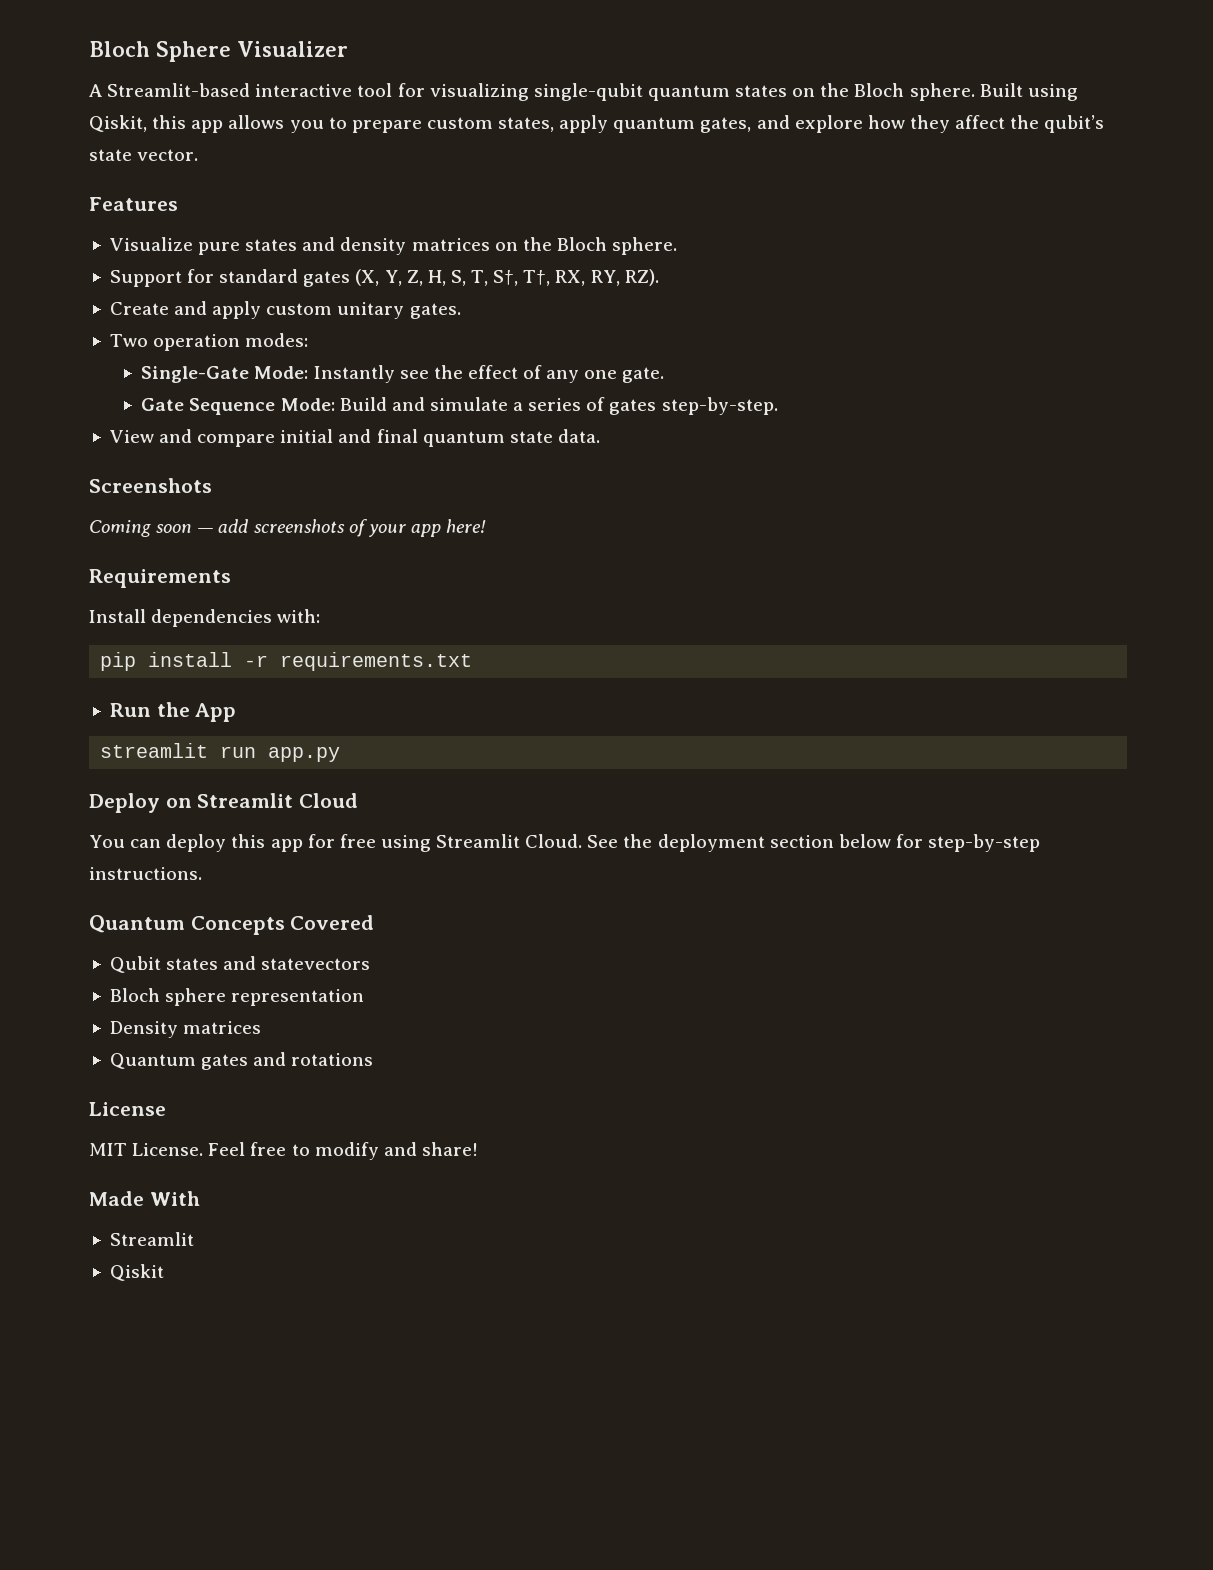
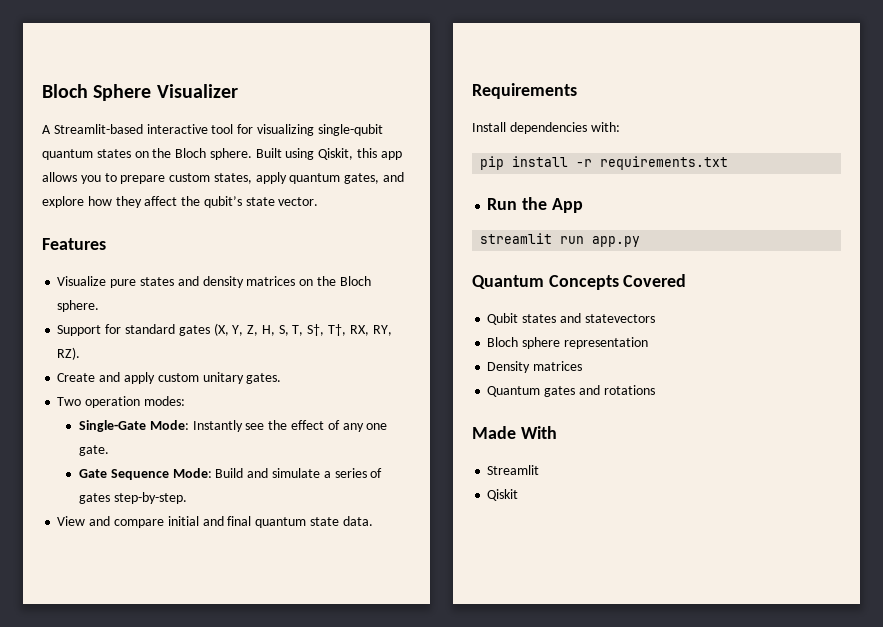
[89,478,212,493] [89,519,487,537] // Screenshots // Coming soon — add screenshots of your app here! -> (373, 521) none
[89,793,359,813] [89,834,1041,852] [89,867,202,880] // Deploy on Streamlit Cloud // You can deploy this app for free using Streamlit Cloud. See the deployment section below for step-by-step instructions. -> (641, 241) none
[89,1102,166,1116] [89,1142,478,1160] // License // MIT License. Feel free to modify and share! -> (655, 390) none

